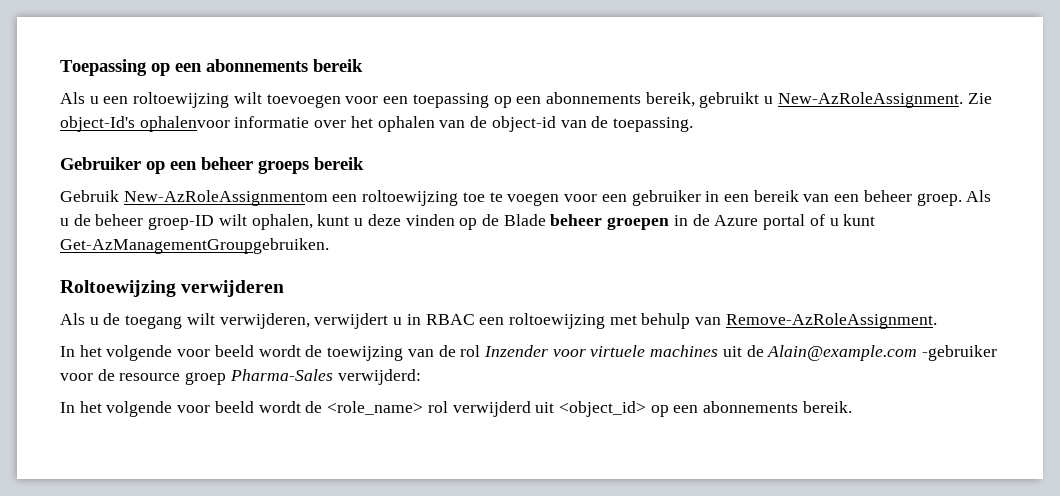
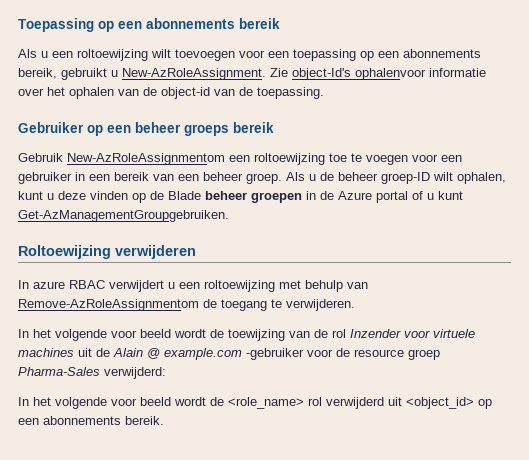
[60,313,475,329] Als u de toegang wilt verwijderen, verwijdert u in RBAC -> [18,280,175,292] In azure RBAC verwijdert u
[725,313,937,329] Remove-AzRoleAssignment. -> [18,299,355,311] Remove-AzRoleAssignmentom de toegang te verwijderen.
[767,345,918,361] Alain@example.com -> [113,348,242,360] Alain @ example.com

